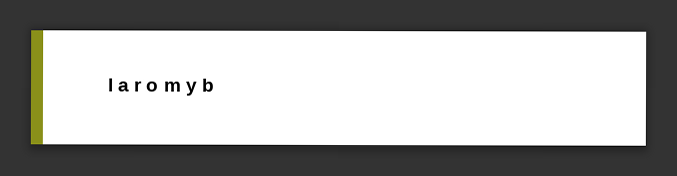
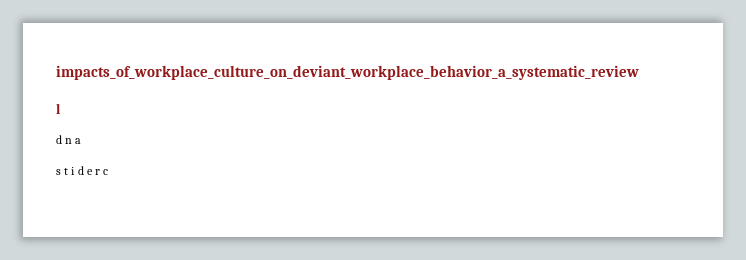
(107, 85) none -> [56,65,639,80] impacts_of_workplace_culture_on_deviant_workplace_behavior_a_systematic_review //
(114, 85) none -> [56,135,73,144] // d n
[133,78,215,96] r o m y b -> [56,166,109,175] // s t i d e r c

